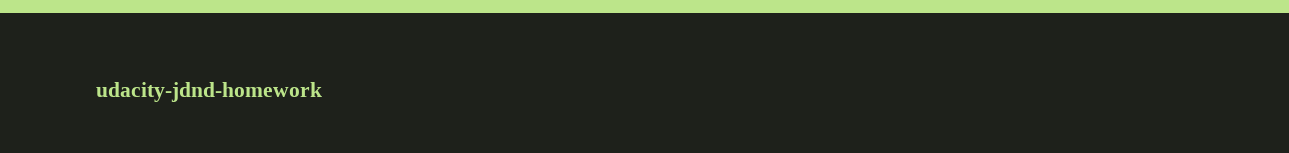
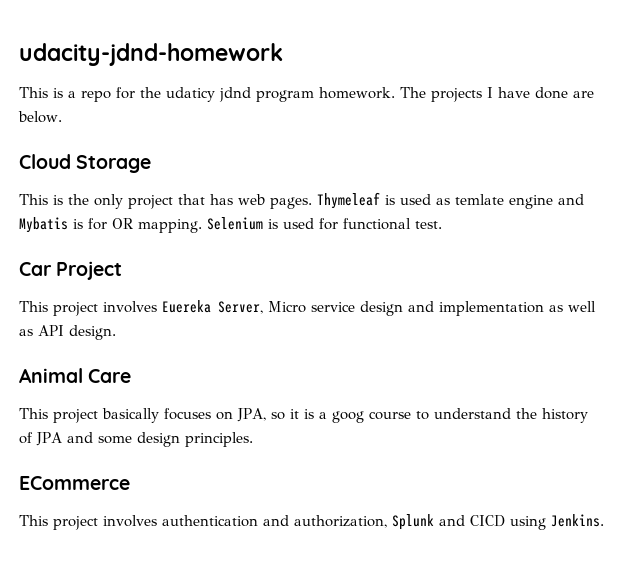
(322, 92) none -> [19,87,594,102] [18,111,62,123] [19,154,152,173] [19,192,584,209] [19,217,442,233] [19,261,123,280] [19,300,596,316] [19,325,116,340] [19,368,132,383] [19,408,588,423] [19,432,253,447] [19,476,130,490] [19,514,604,530] // This is a repo for the udaticy jdnd program homework. The projects I have done are below. // Cloud Storage // This is the only project that has web pages. Thymeleaf is used as temlate engine and Mybatis is for OR mapping. Selenium is used for functional test. // Car Project // This project involves Euereka Server, Micro service design and implementation as well as API design. // Animal Care // This project basically focuses on JPA, so it is a goog course to understand the history of JPA and some design principles. // ECommerce // This project involves authentication and authorization, Splunk and CICD using Jenkins.

